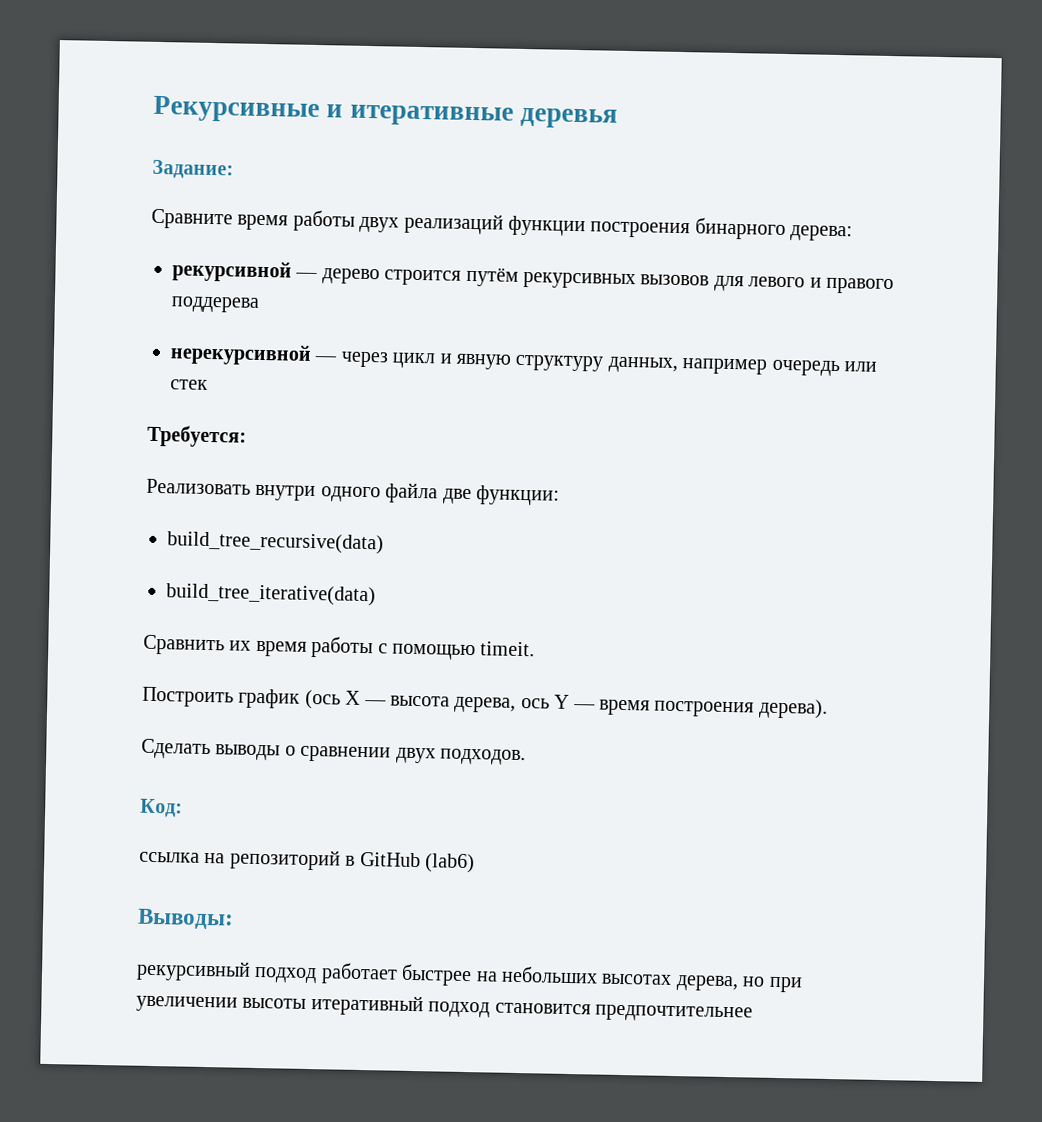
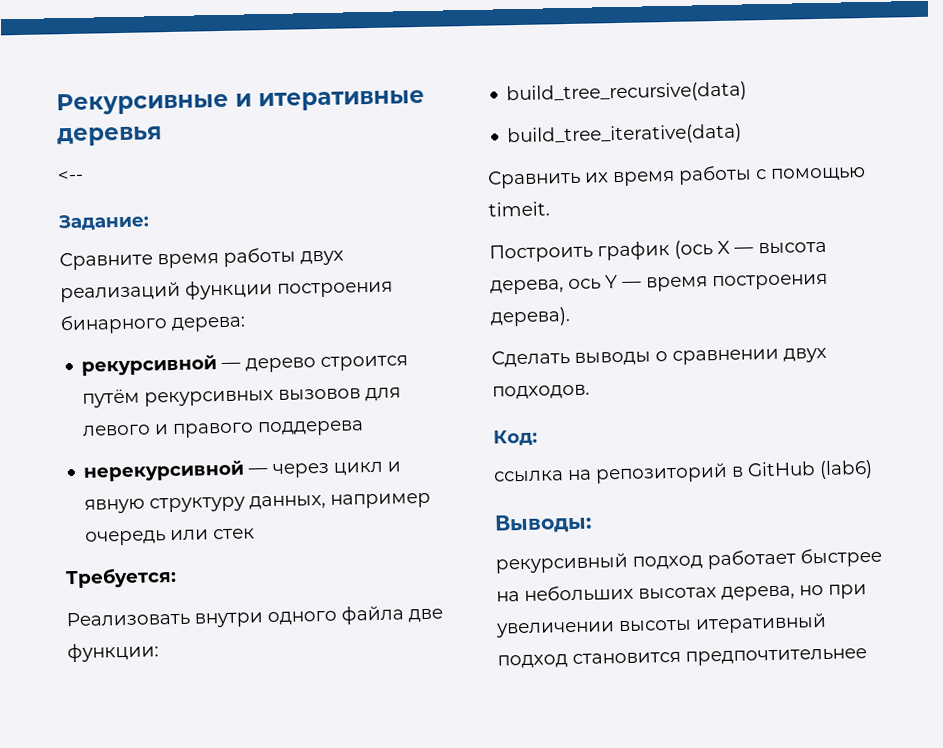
(618, 118) none -> [57,170,84,182] // <--

